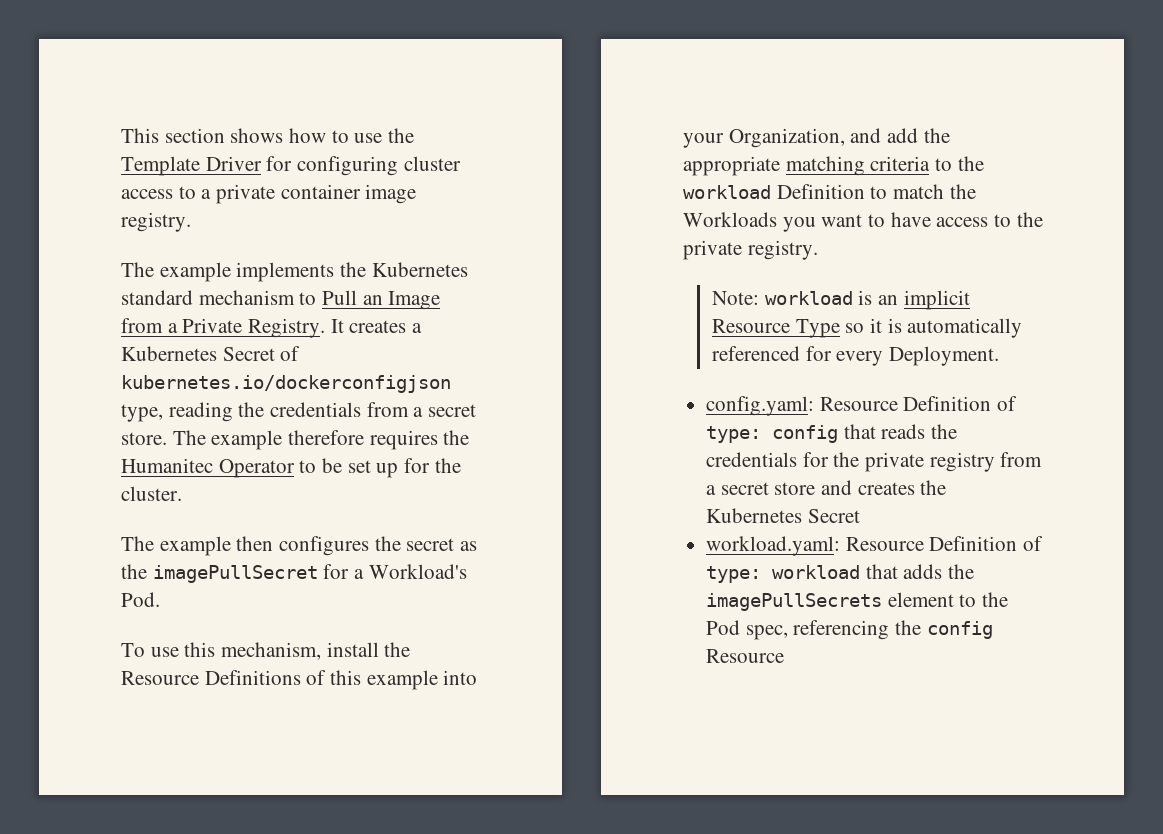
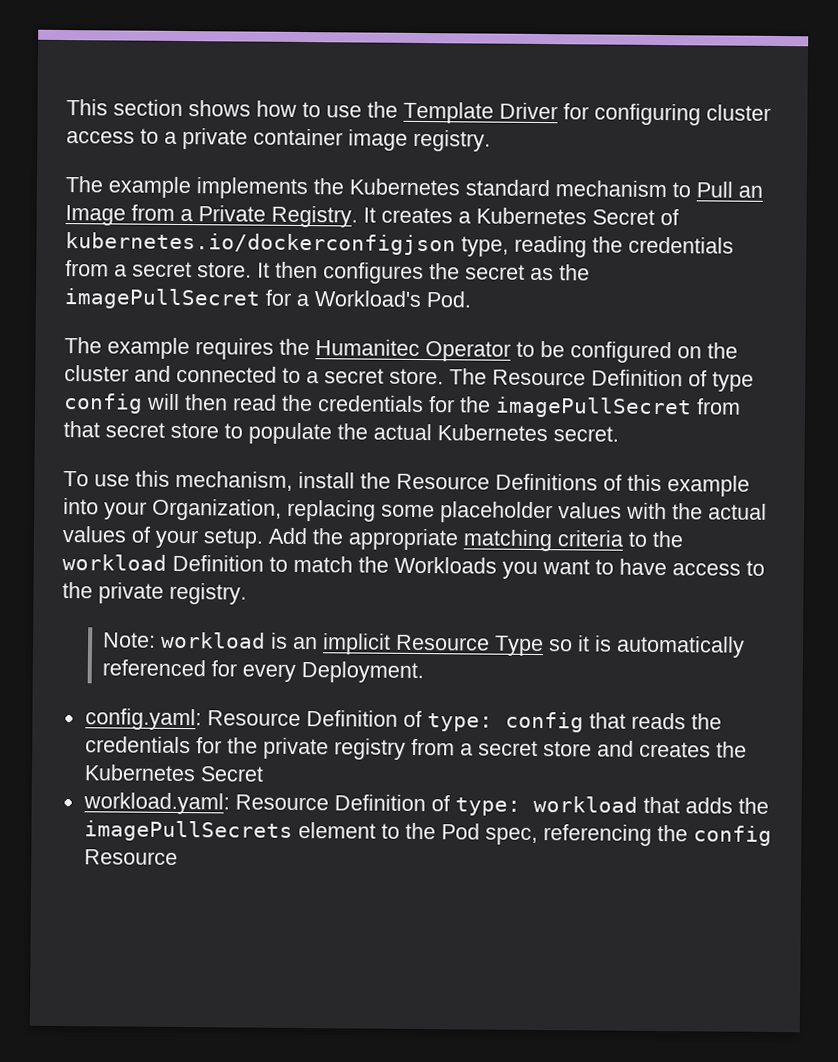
[172,430,470,450] [121,458,461,478] [121,486,182,501] [121,536,231,556] The example therefore requires the Humanitec Operator to be set up for the cluster. // The example -> [257,262,270,278] It
(160, 599) none -> [64,337,738,364] [64,365,754,392] [63,393,741,419] [63,421,619,445] // The example requires the Humanitec Operator to be configured on the cluster and connected to a secret store. The Resource Definition of type config will then read the credentials for the imagePullSecret from that secret store to populate the actual Kubernetes secret.
[850,128,919,143] and add -> [287,499,767,524] [62,526,308,549] replacing some placeholder values with the actual values of your setup. Add

